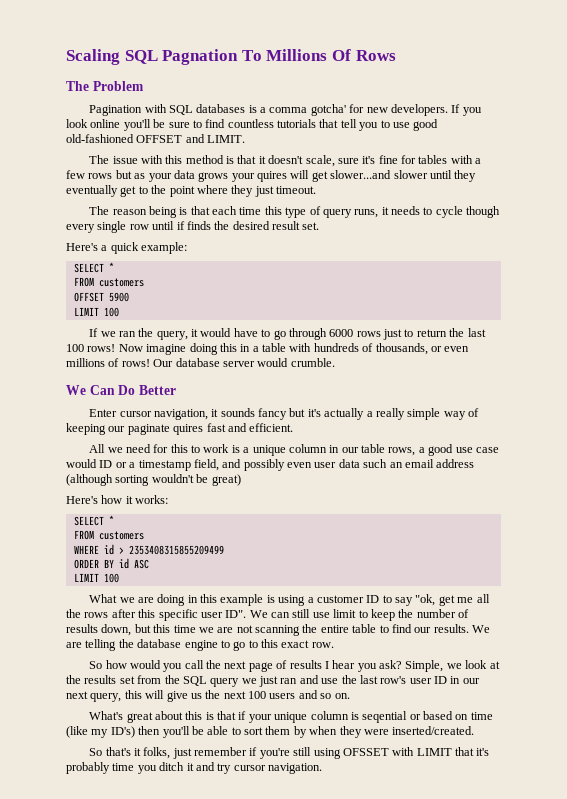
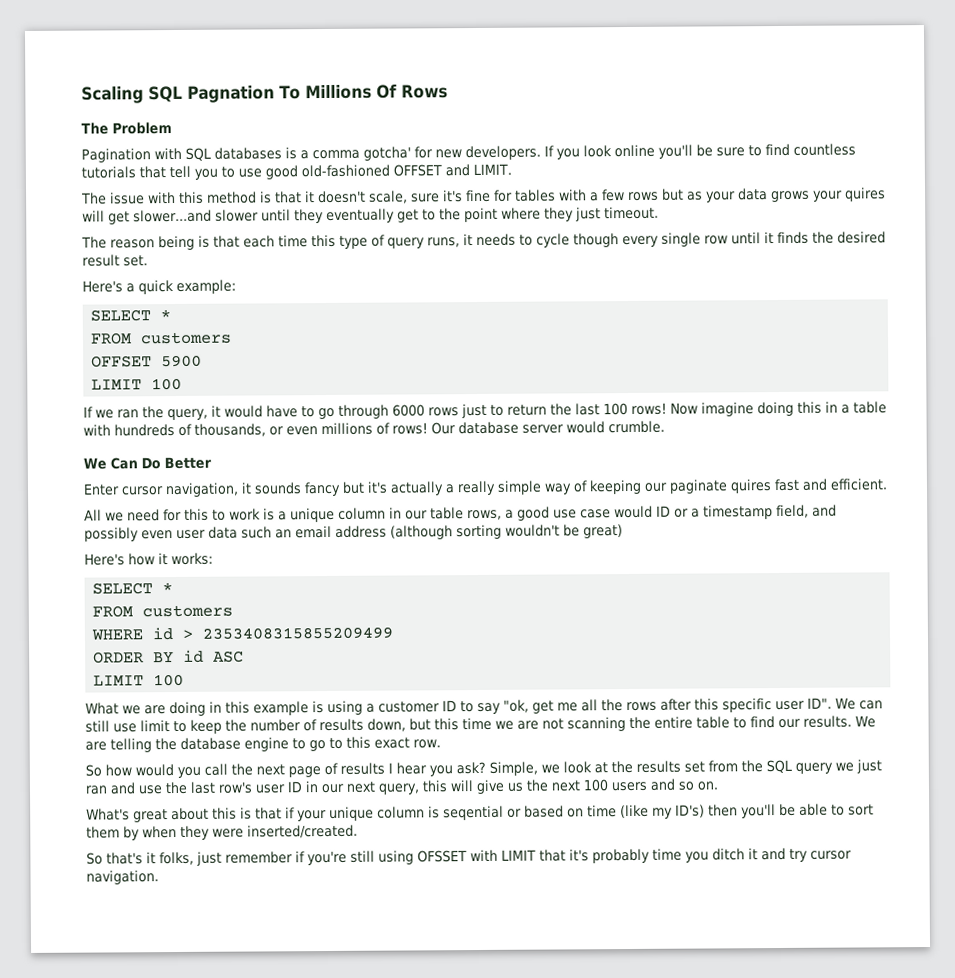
[176,221,185,230] if -> [764,232,774,244] it

